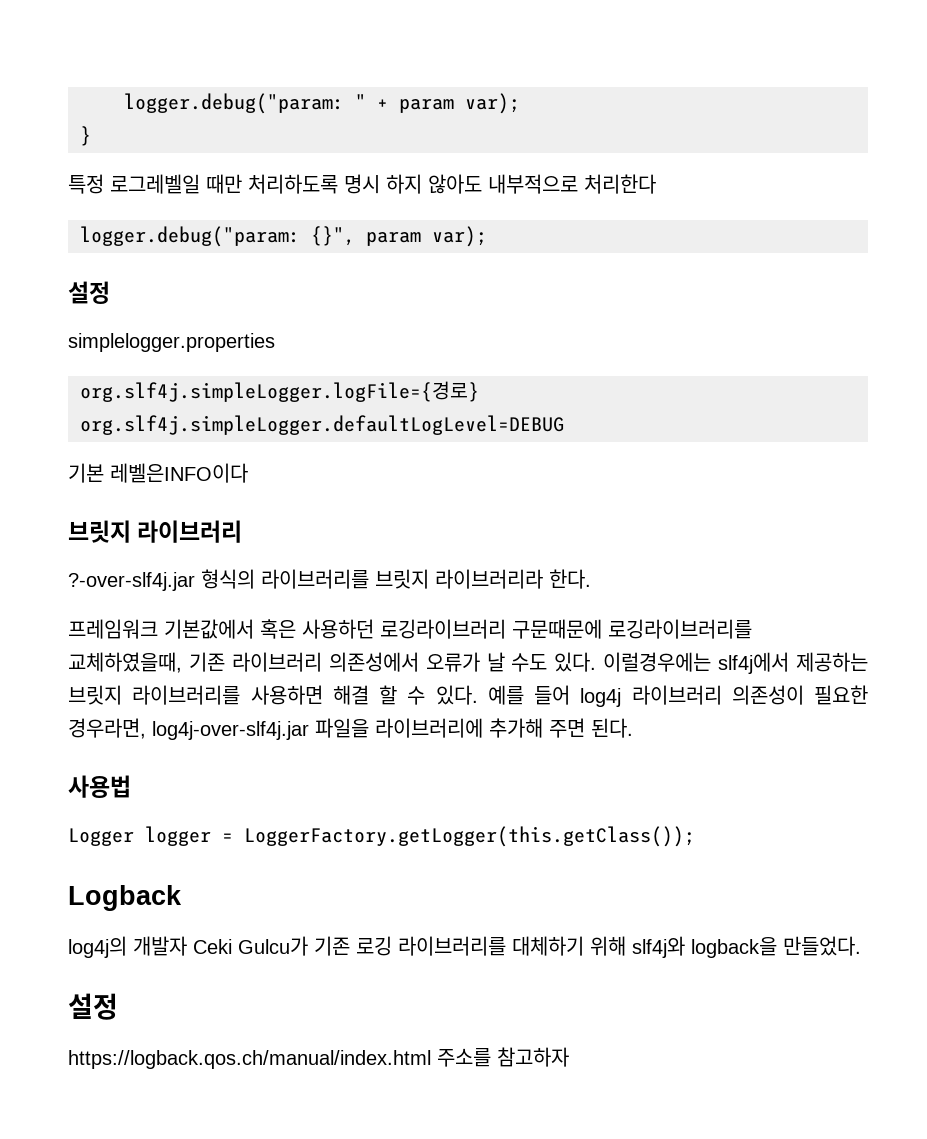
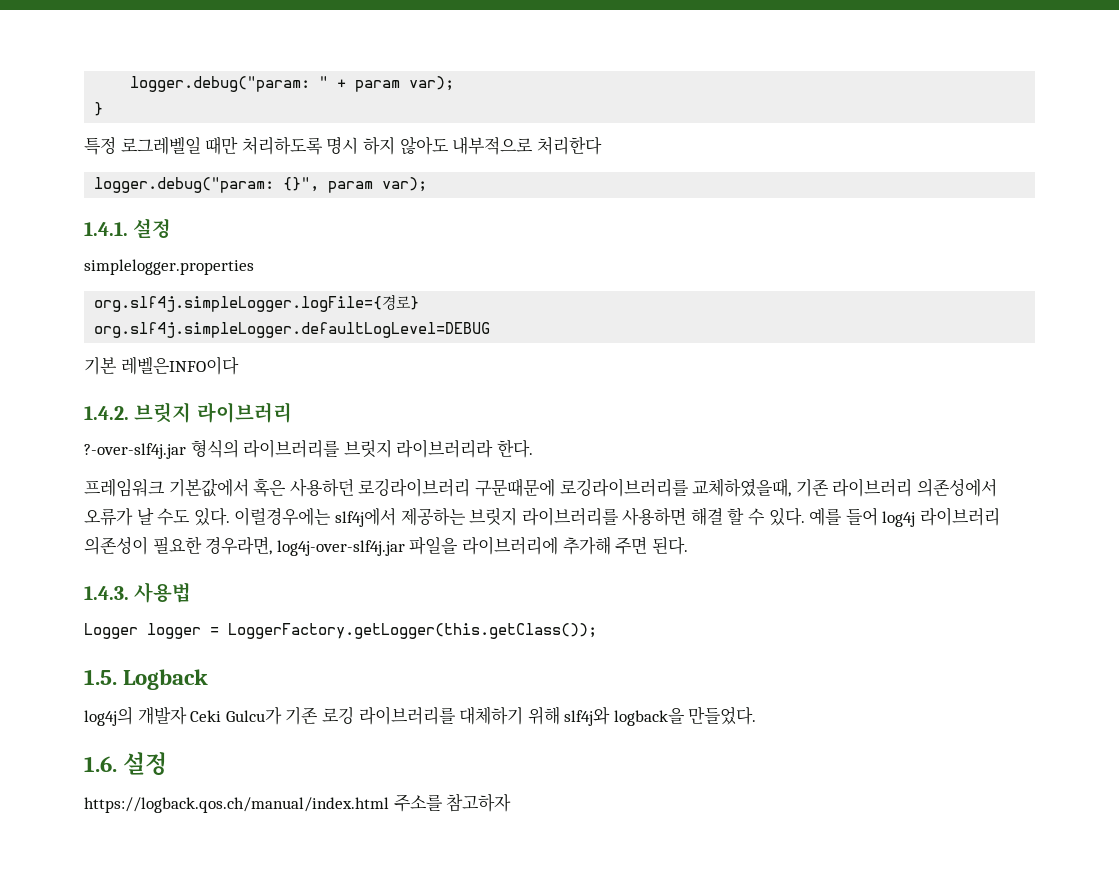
(487, 236) none -> [84,222,128,236] 1.4.1.
(248, 473) none -> [84,406,129,420] 1.4.2.
(633, 728) none -> [84,586,129,600] 1.4.3.
(695, 836) none -> [84,669,117,685] 1.5.
(861, 946) none -> [84,756,117,772] 1.6.

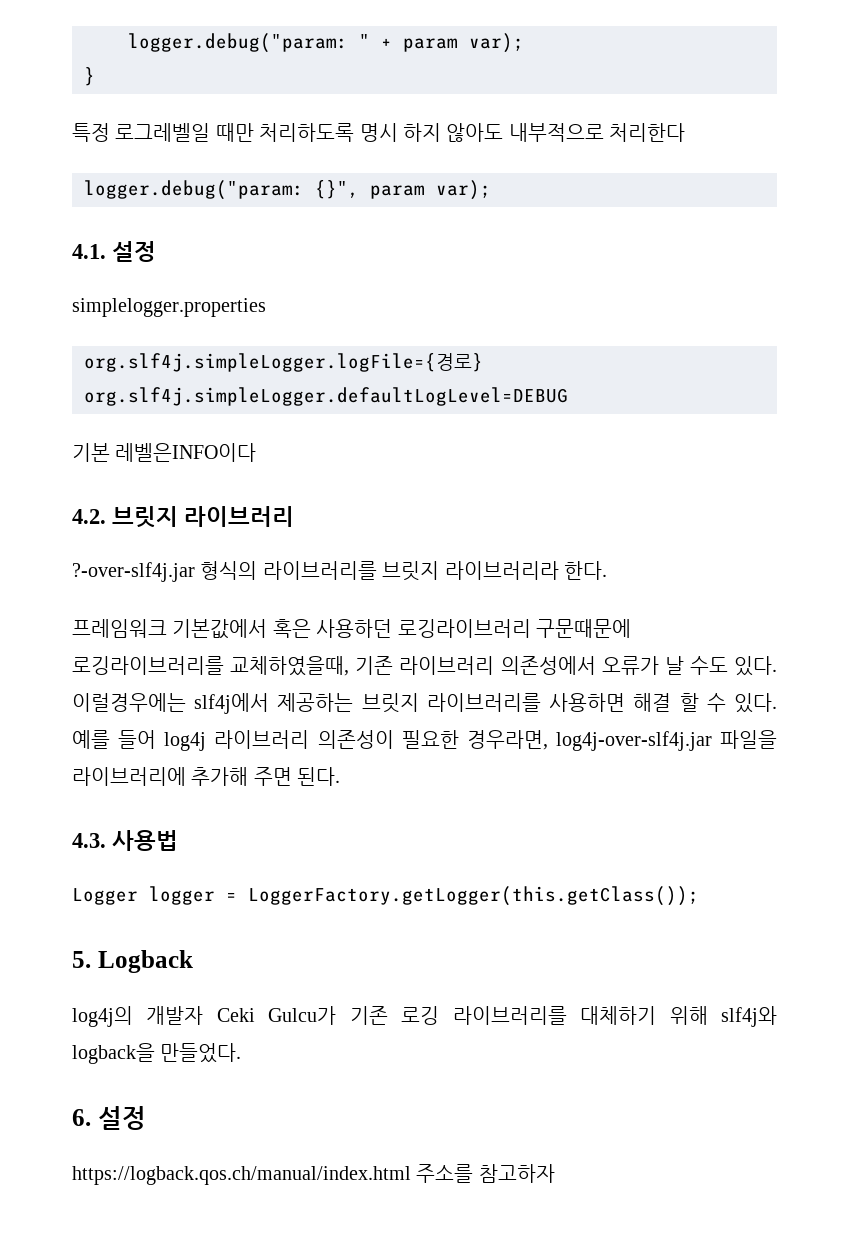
[84,222,128,236] 1.4.1. -> [72,244,106,259] 4.1.
[84,406,129,420] 1.4.2. -> [72,509,106,524] 4.2.
[84,586,129,600] 1.4.3. -> [72,833,106,848] 4.3.
[84,669,117,685] 1.5. -> [72,951,91,968] 5.
[84,756,117,772] 1.6. -> [72,1109,91,1126] 6.

